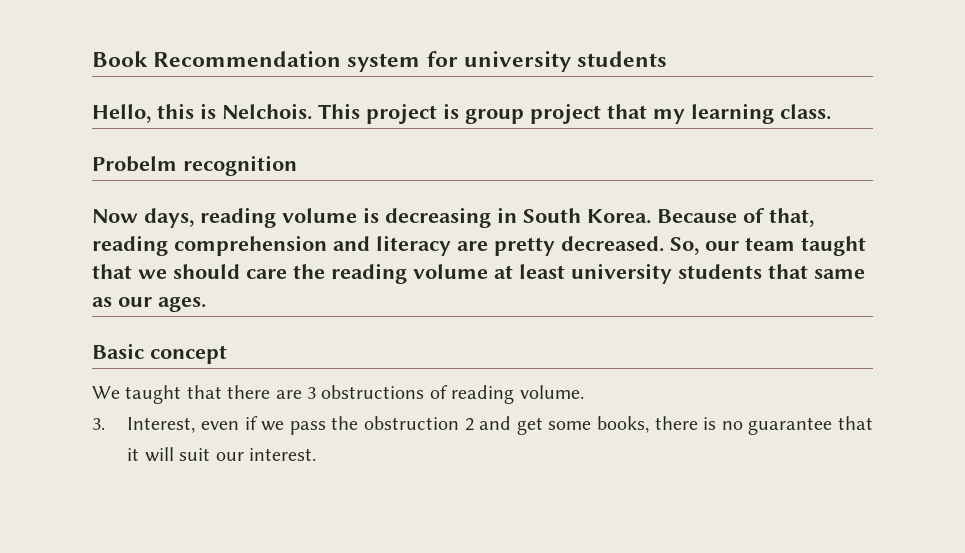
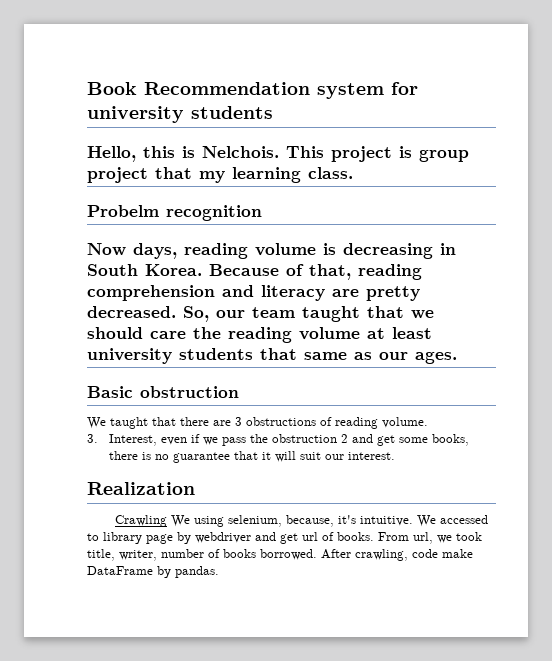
[150,345,227,364] concept -> [140,386,239,398] obstruction
(317, 454) none -> [87,482,195,495] [114,515,488,527] [87,532,482,544] [87,549,473,561] [87,566,219,578] // Realization // Crawling We using selenium, because, it's intuitive. We accessed to library page by webdriver and get url of books. From url, we took title, writer, number of books borrowed. After crawling, code make DataFrame by pandas.

